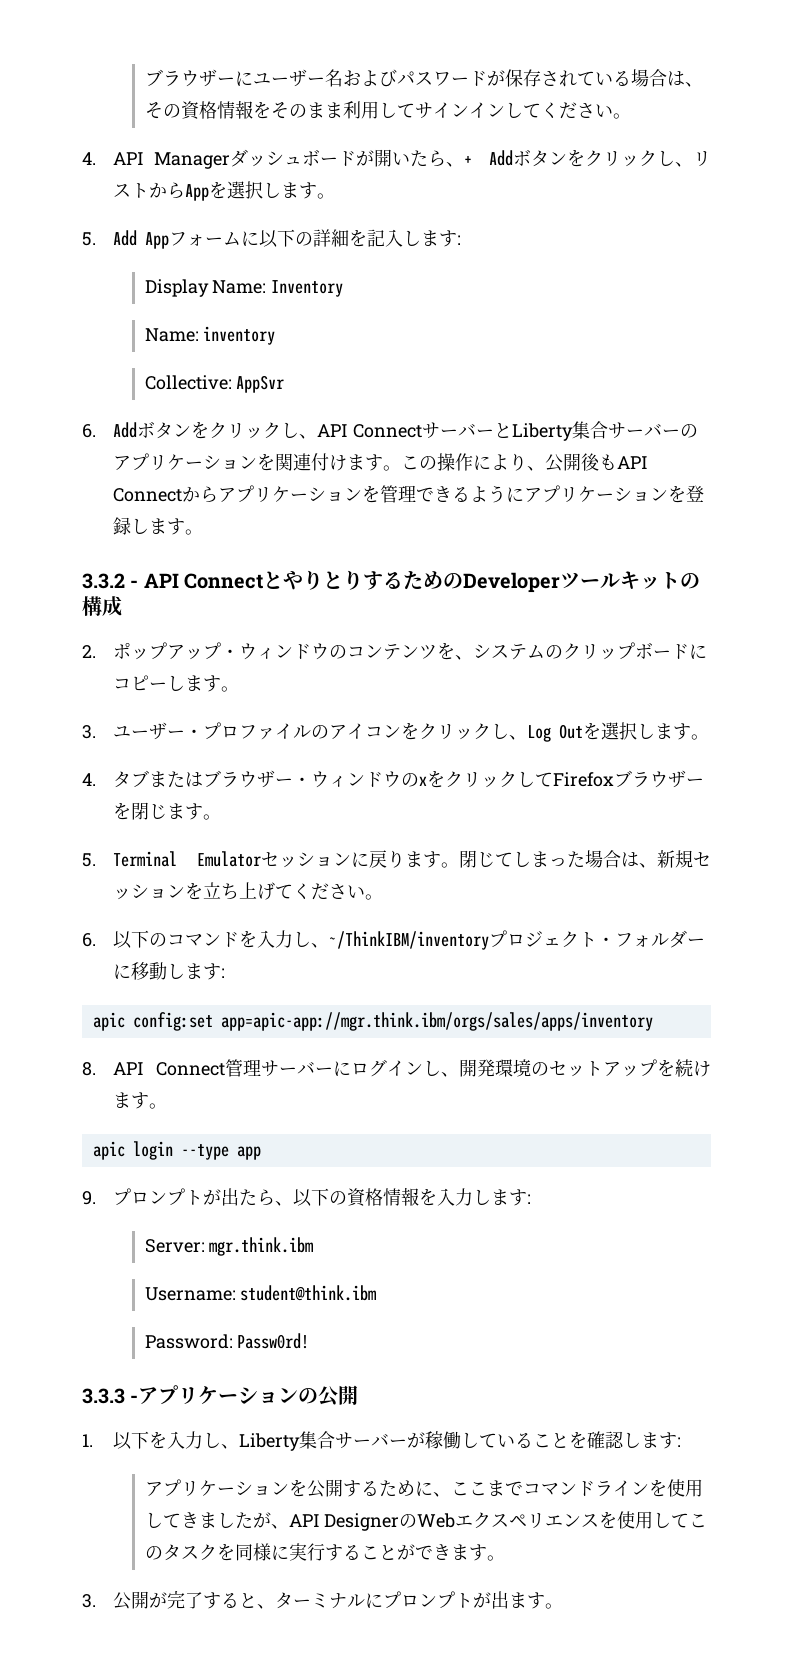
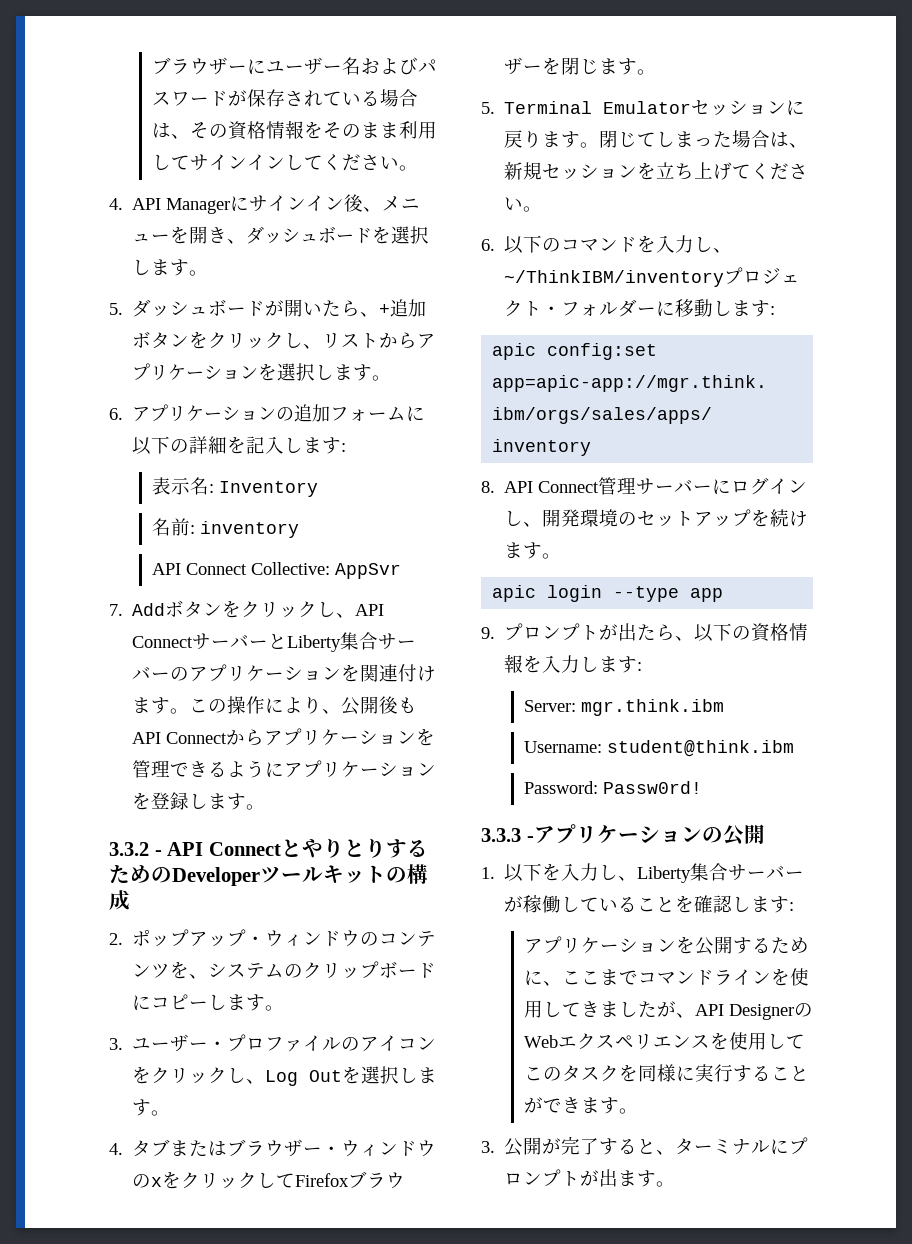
(231, 160) none -> [230,194,421,212] [132,226,430,244] [132,259,209,276] [109,303,123,315] にサインイン後、メニューを開き、ダッシュボードを選択します。 // 5.
[488,150,513,166] Add -> [390,299,427,317] 追加
[185,181,336,201] [82,230,170,249] Appを選択します。 // 5. Add App -> [417,333,436,349] [132,363,392,381] [109,404,331,422] アプリケーションを選択します。 // 6.アプリケーションの追加
[144,279,267,297] Display Name: -> [151,477,214,495] 表示名:
[144,328,199,342] Name: -> [151,518,195,536] 名前:
(276, 335) none -> [151,563,247,575] API Connect
[82,424,96,438] 6. -> [109,604,123,616] 7.

